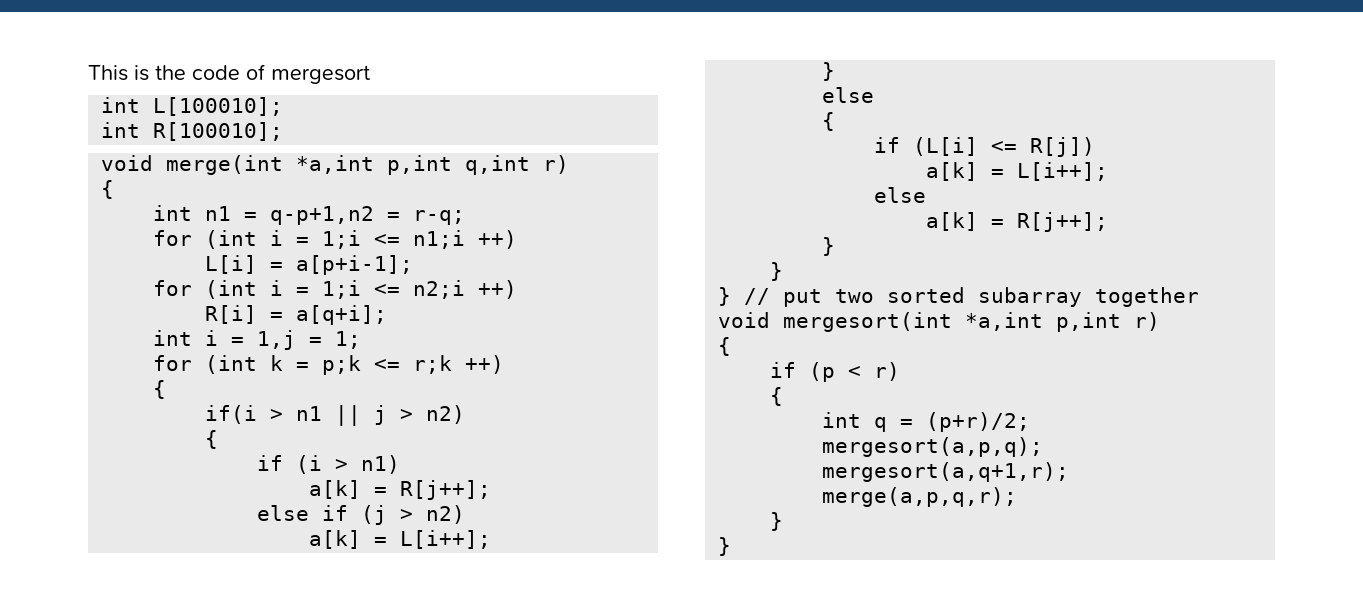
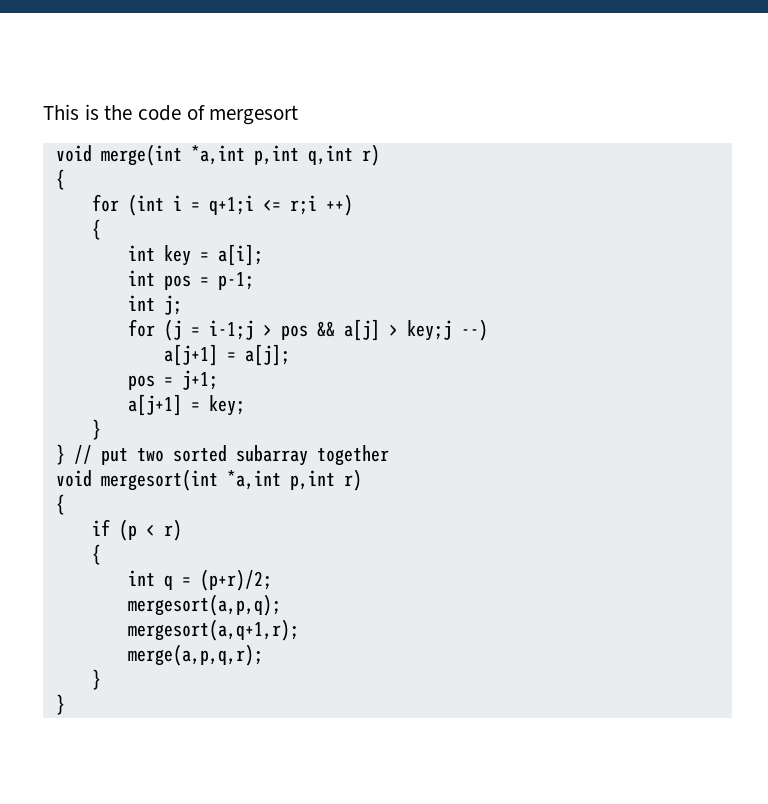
[101,97,284,116] [101,122,284,141] // int L[100010]; // int R[100010]; -> (299, 115) none
[153,205,466,225] [153,230,518,249] [205,255,414,275] [153,280,518,299] [205,305,388,325] [153,330,362,350] [153,355,505,375] [153,380,167,399] [205,405,466,426] [205,430,219,449] [257,455,401,474] [309,480,492,500] [257,505,466,525] [309,530,492,549] [822,62,836,81] [822,87,875,103] [822,112,836,131] [874,137,1096,157] [926,162,1109,181] [874,187,927,203] [926,212,1109,232] [822,237,836,256] int n1 = q-p+1,n2 = r-q; // for (int i = 1;i <= n1;i ++) // L[i] = a[p+i-1]; // for (int i = 1;i <= n2;i ++) // R[i] = a[q+i]; // int i = 1,j = 1; // for (int k = p;k <= r;k ++) // { // if(i > n1 || j > n2) // { // if (i > n1) // a[k] = R[j++]; // else if (j > n2) // a[k] = L[i++]; // } // else // { // if (L[i] <= R[j]) // a[k] = L[i++]; // else // a[k] = R[j++]; // } -> [91,194,353,216] [91,219,101,240] [127,244,263,266] [127,270,254,290] [127,295,182,315] [127,319,488,341] [163,344,290,366] [127,370,218,390] [127,394,245,416] for (int i = q+1;i <= r;i ++) // { // int key = a[i]; // int pos = p-1; // int j; // for (j = i-1;j > pos && a[j] > key;j --) // a[j+1] = a[j]; // pos = j+1; // a[j+1] = key;

